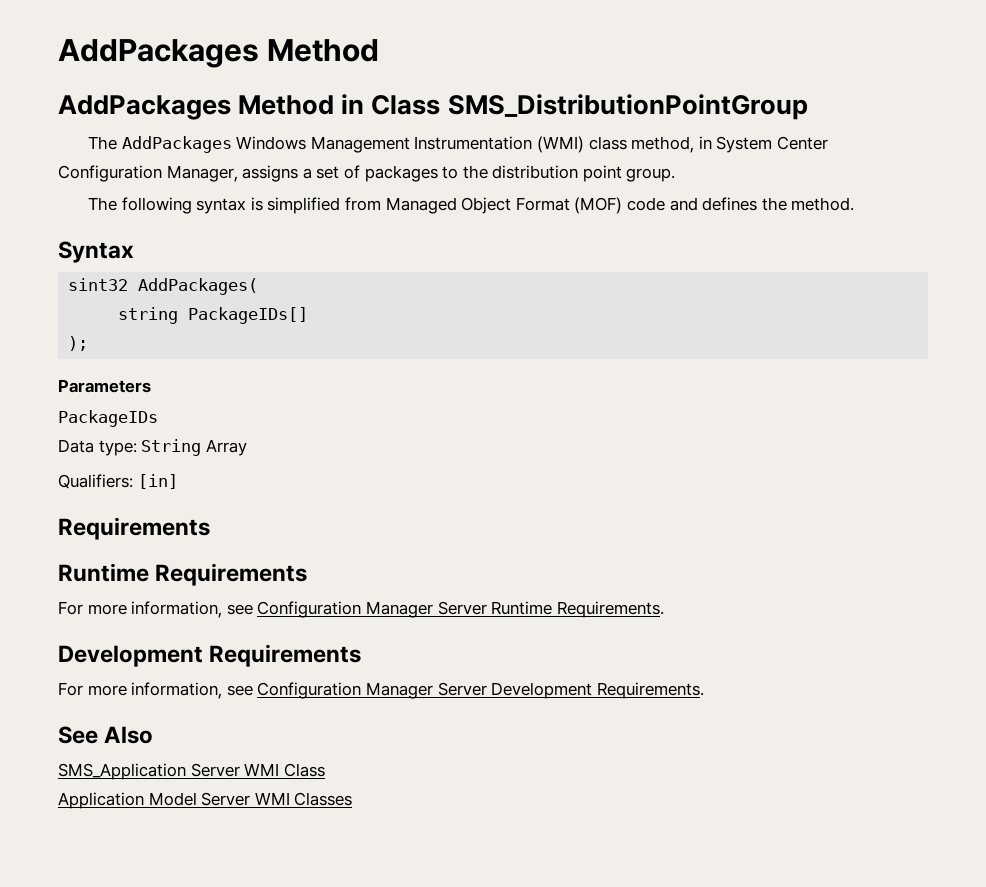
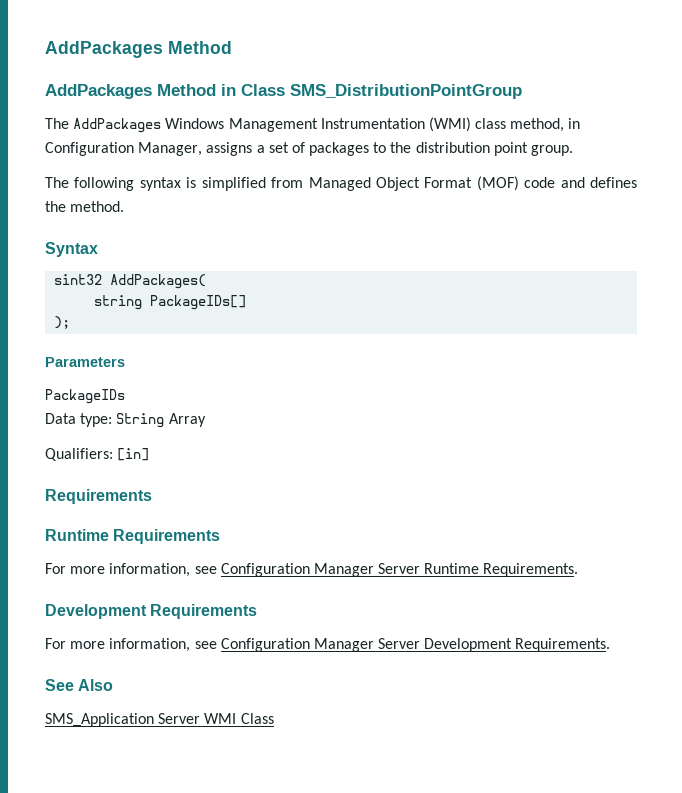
[716,136,828,153] System Center -> (581, 123) none
[58,792,353,809] // Application Model Server WMI Classes -> (274, 718) none

